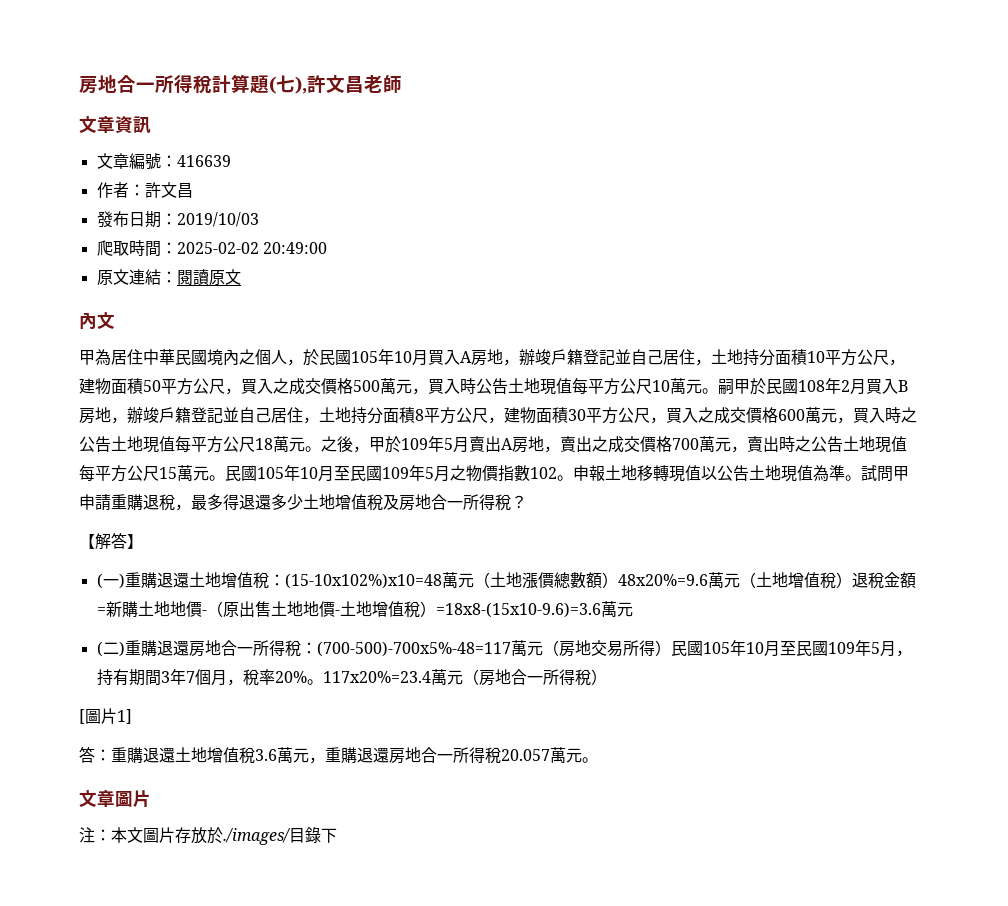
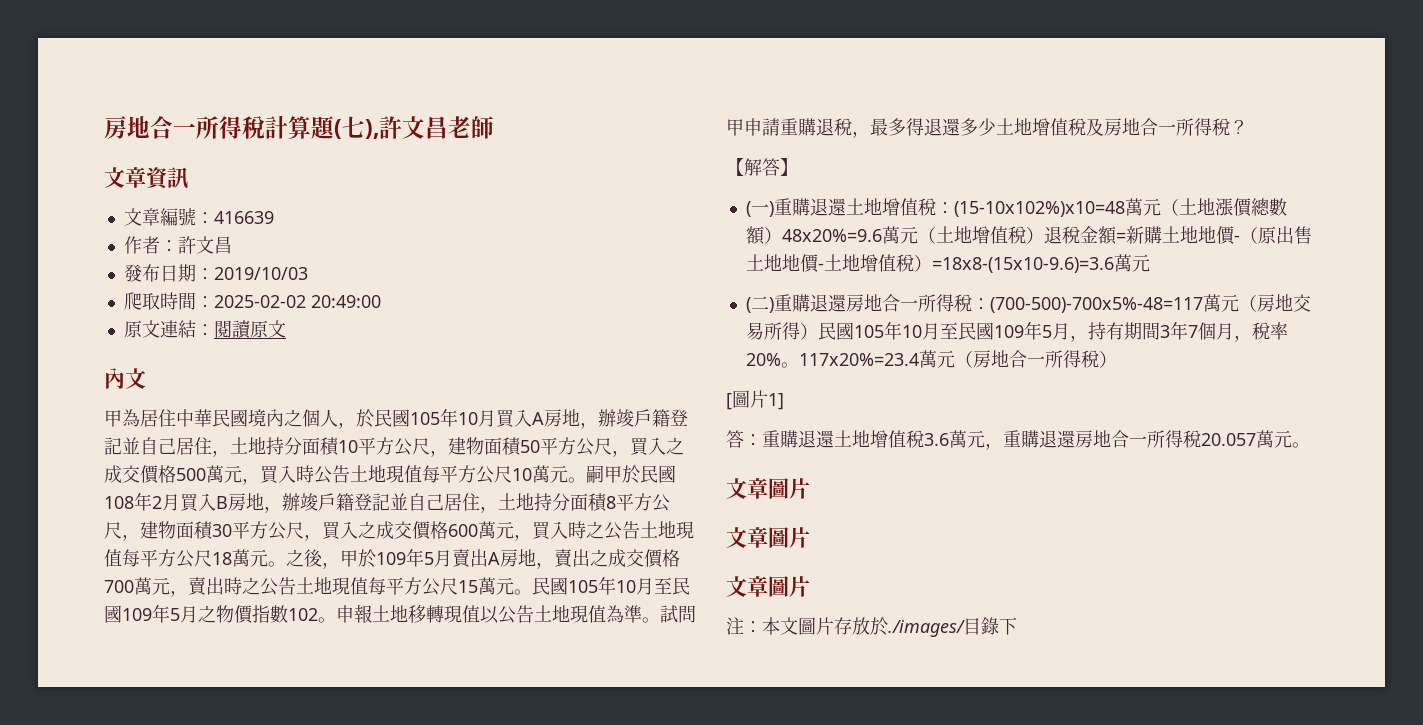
(151, 799) none -> [726,527,810,548] [726,576,810,597] // 文章圖片 // 文章圖片

